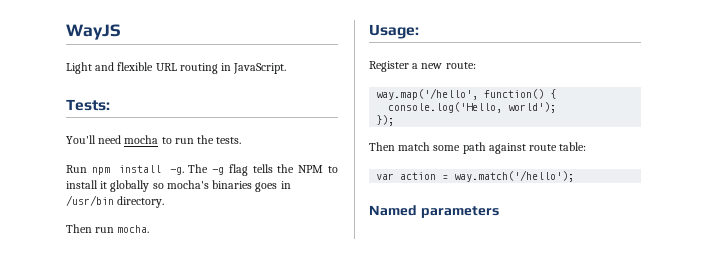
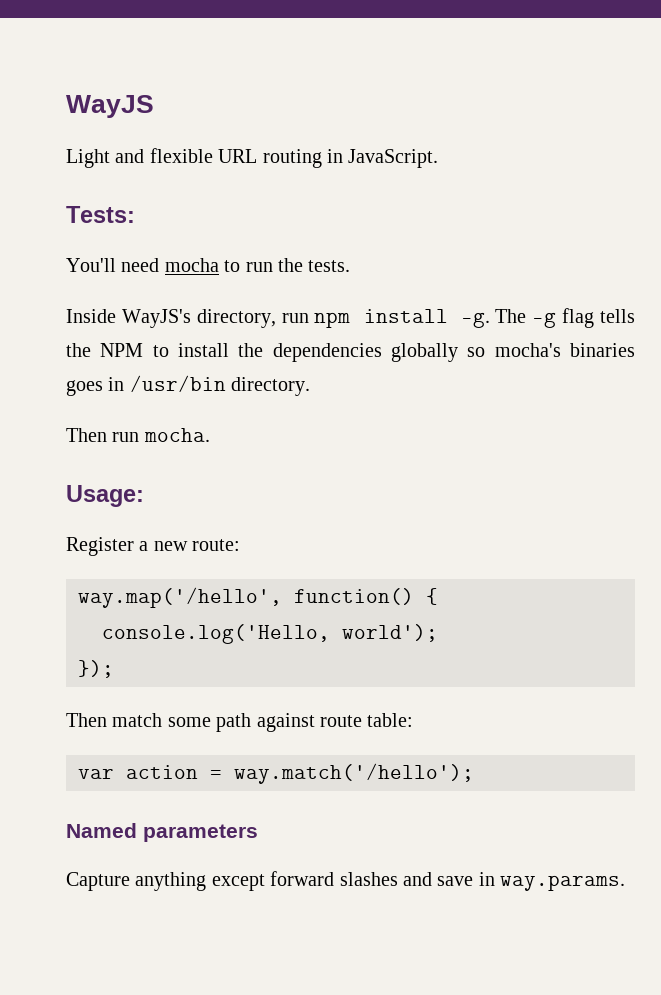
[66,165,87,173] Run -> [66,309,309,328] Inside WayJS's directory, run
[100,181,108,189] it -> [238,343,382,362] the dependencies
(499, 212) none -> [66,871,626,891] // Capture anything except forward slashes and save in way.params.

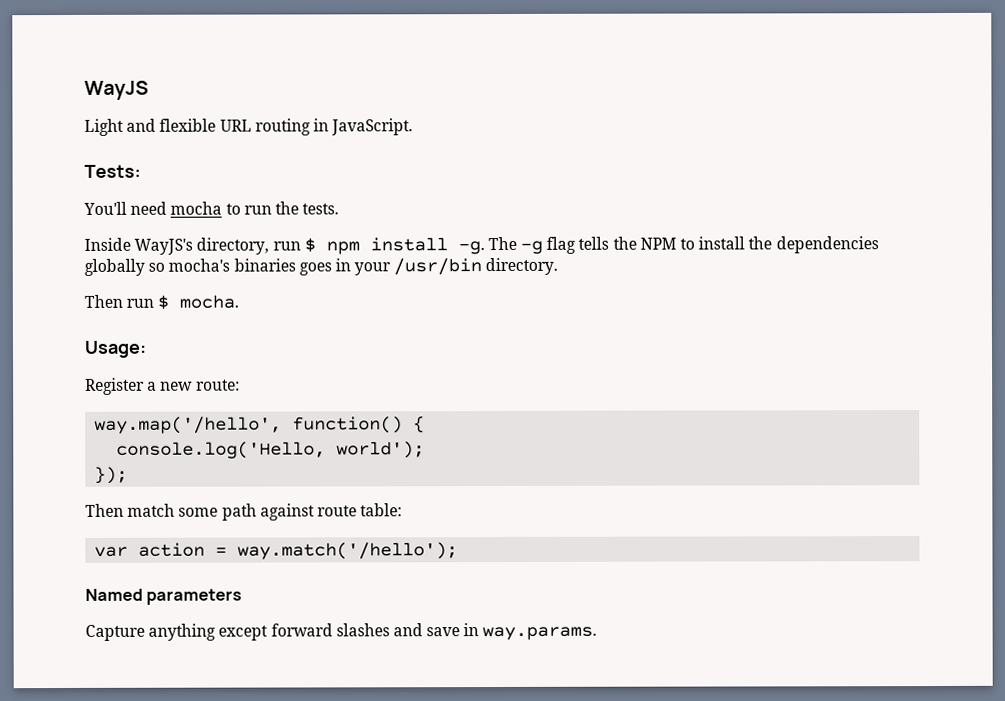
(309, 318) none -> [303,237,316,253] $
(125, 384) none -> [354,262,392,276] your
(140, 437) none -> [157,294,170,310] $

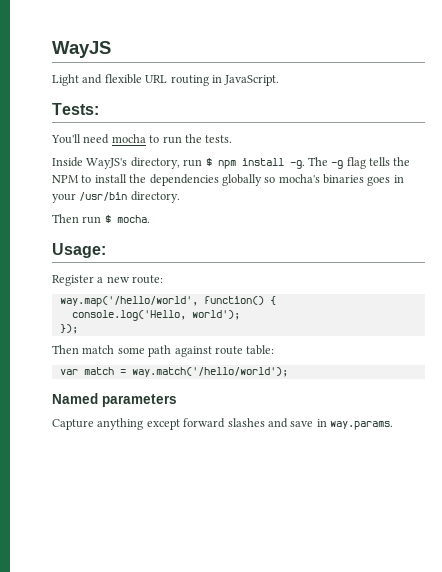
[94,416,283,434] way.map('/hello', -> [59,296,198,307] way.map('/hello/world',
[138,542,459,560] action = way.match('/hello'); -> [83,367,288,377] match = way.match('/hello/world');

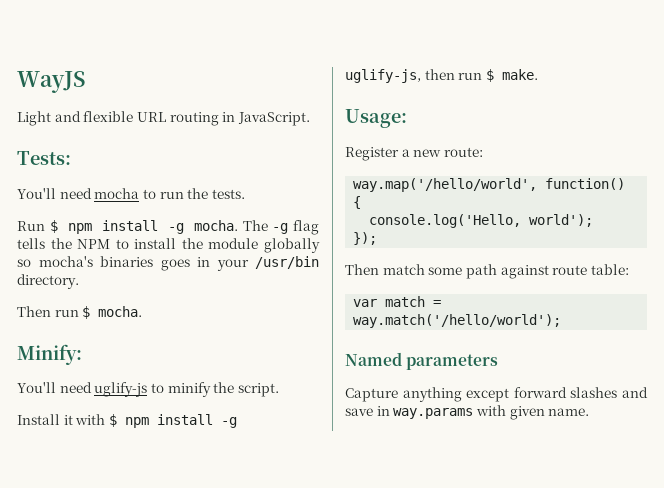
[52,157,305,169] Inside WayJS's directory, run $ npm install -g. -> [17,220,239,234] Run $ npm install -g mocha.
[149,174,219,186] dependencies -> [208,238,259,249] module
(150, 219) none -> [17,344,82,365] [17,382,279,397] [17,414,237,428] [345,69,538,83] // Minify: // You'll need uglify-js to minify the script. // Install it with $ npm install -g uglify-js, then run $ make.
[330,421,393,430] way.params. -> [393,405,590,420] way.params with given name.

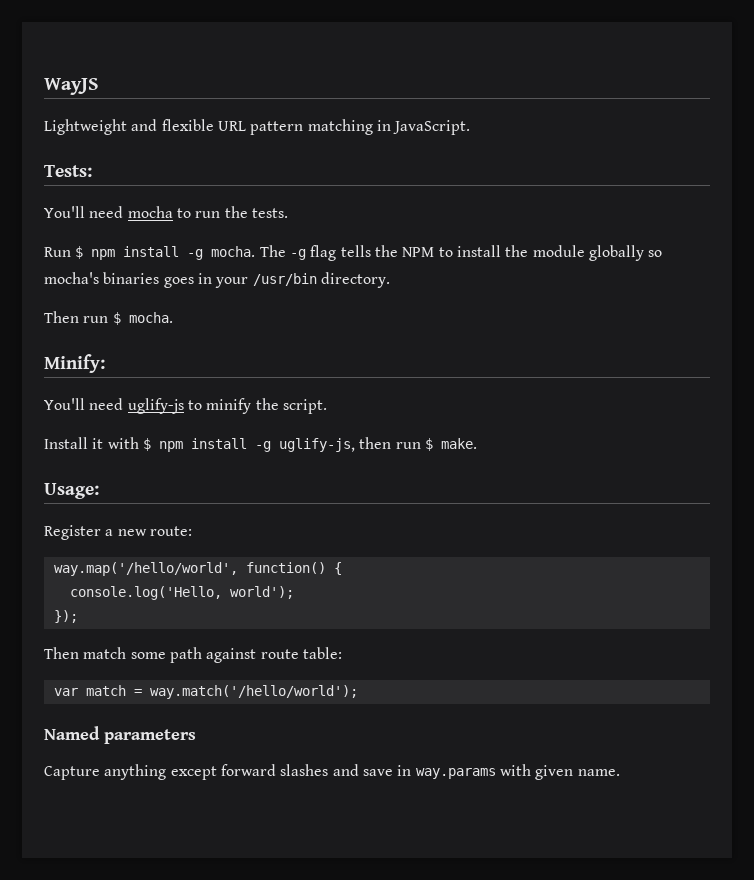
[17,111,51,126] Light -> [44,119,127,135] Lightweight
[169,112,219,126] routing -> [250,119,373,135] pattern matching

